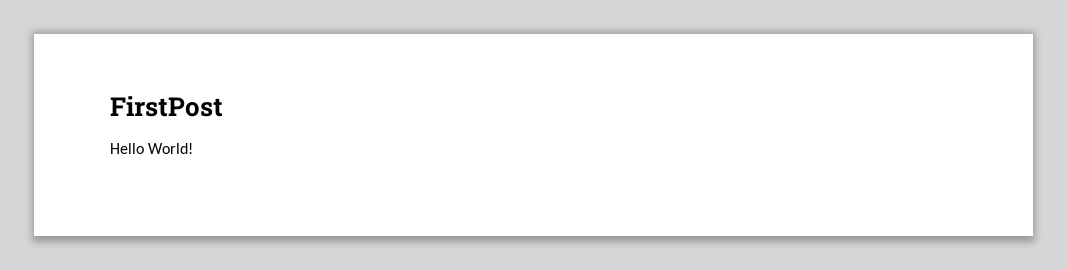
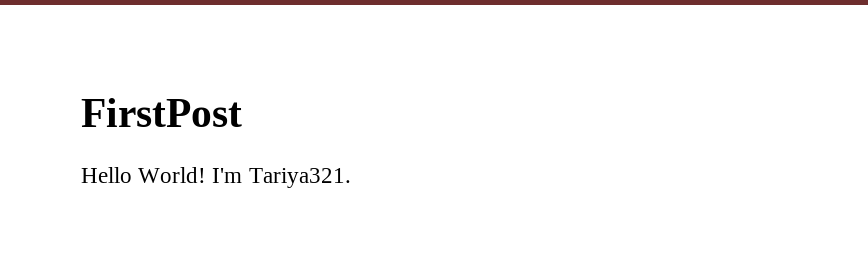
(194, 148) none -> [212,168,351,188] I'm Tariya321.

